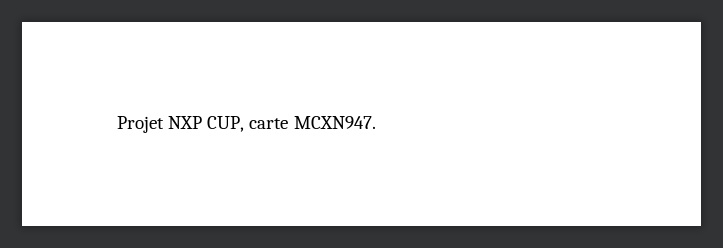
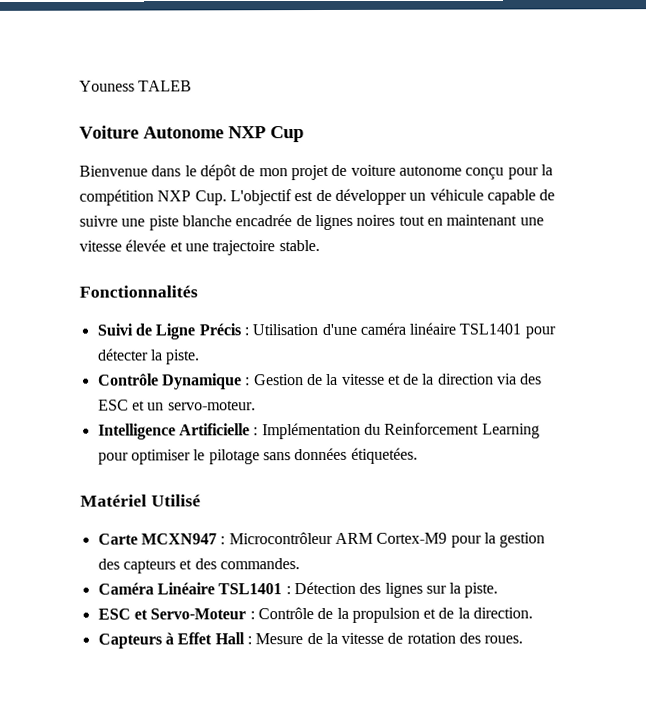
[117,116,376,133] Projet NXP CUP, carte MCXN947. -> [79,80,193,92] [79,125,304,143] [79,164,553,181] [79,188,556,206] [79,214,544,231] [79,239,320,256] [79,285,198,298] [96,322,556,340] [96,348,201,365] [97,373,543,390] [97,399,256,411] [97,422,540,440] [97,447,418,465] [80,494,201,507] [97,531,546,548] [97,558,300,574] [97,581,499,598] [97,607,534,623] [97,632,524,649] Youness TALEB // Voiture Autonome NXP Cup // Bienvenue dans le dépôt de mon projet de voiture autonome conçu pour la compétition NXP Cup. L'objectif est de développer un véhicule capable de suivre une piste blanche encadrée de lignes noires tout en maintenant une vitesse élevée et une trajectoire stable. // Fonctionnalités // Suivi de Ligne Précis : Utilisation d'une caméra linéaire TSL1401 pour détecter la piste. // Contrôle Dynamique : Gestion de la vitesse et de la direction via des ESC et un servo-moteur. // Intelligence Artificielle : Implémentation du Reinforcement Learning pour optimiser le pilotage sans données étiquetées. // Matériel Utilisé // Carte MCXN947 : Microcontrôleur ARM Cortex-M9 pour la gestion des capteurs et des commandes. // Caméra Linéaire TSL1401 : Détection des lignes sur la piste. // ESC et Servo-Moteur : Contrôle de la propulsion et de la direction. // Capteurs à Effet Hall : Mesure de la vitesse de rotation des roues.

